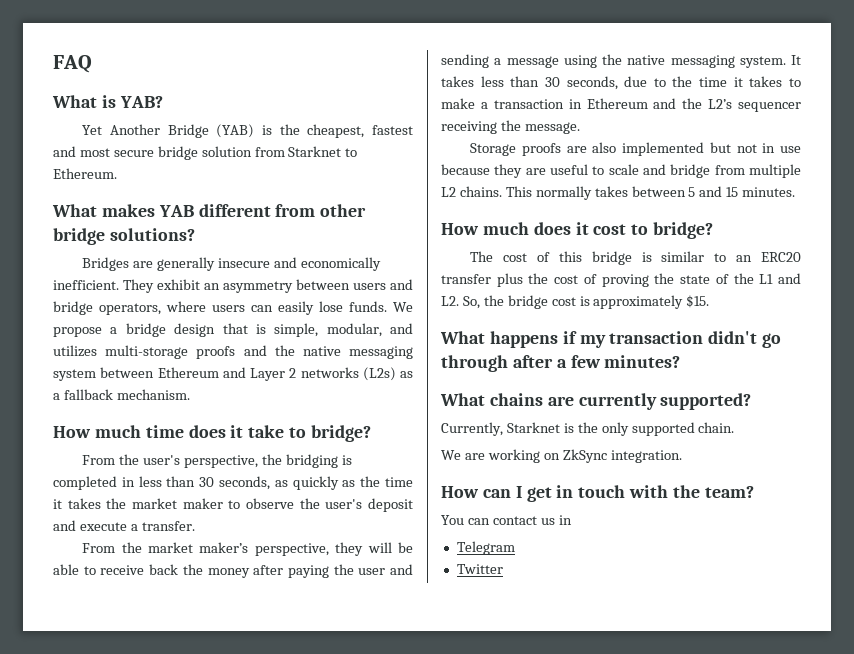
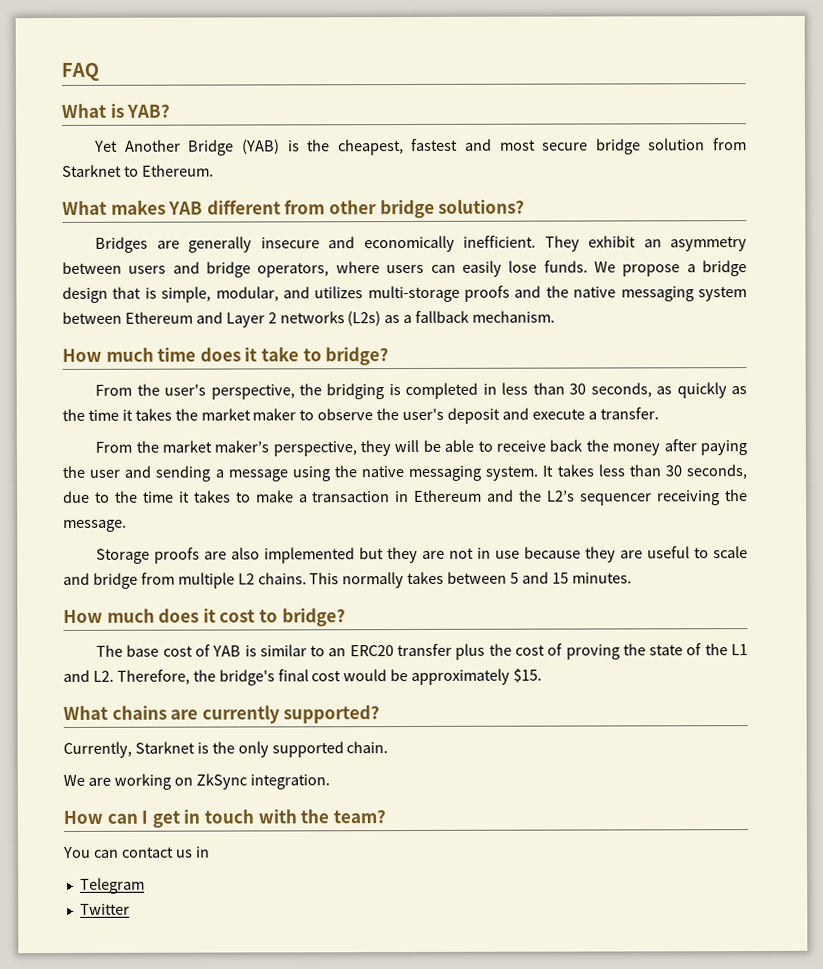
(731, 147) none -> [387,546,446,564] they are
[503,251,632,265] cost of this bridge -> [126,644,242,657] base cost of YAB
[462,295,710,309] [440,331,782,348] [441,355,681,372] So, the bridge cost is approximately $15. // What happens if my transaction didn't go through after a few minutes? -> [116,668,543,686] Therefore, the bridge's final cost would be approximately $15.

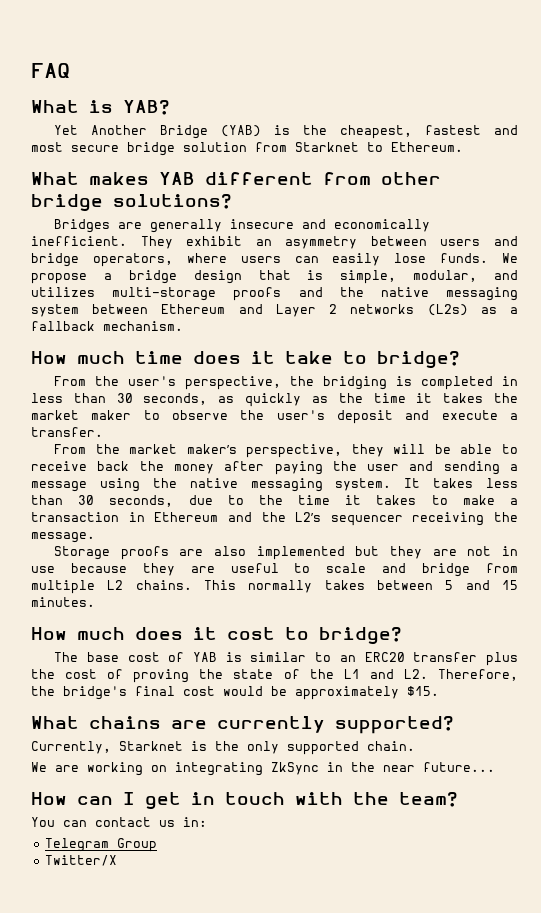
[195,773,330,790] ZkSync integration. -> [175,762,495,776] integrating ZkSync in the near future...
[195,846,210,858] in -> [183,817,207,827] in:
[79,903,130,915] // Twitter -> [116,838,157,852] [44,855,117,866] Group // Twitter/X

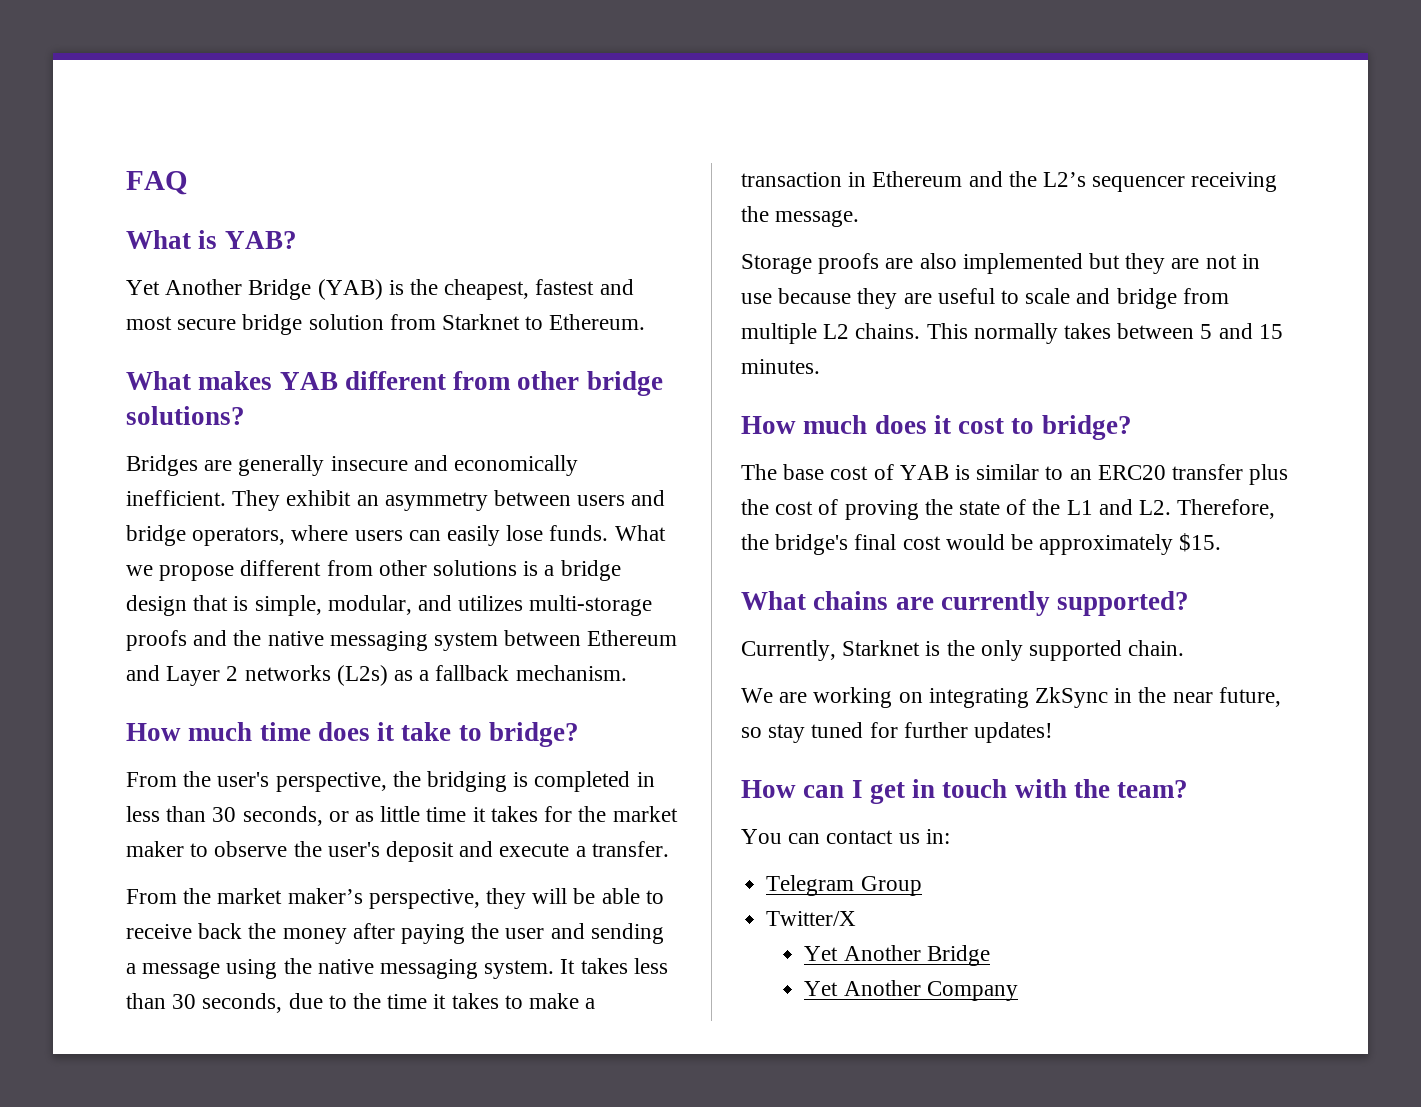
[502,253,518,263] [31,273,87,284] We propose -> [614,525,666,541] [126,560,539,581] What we propose different from other solutions is
[218,393,484,407] as quickly as the time it takes -> [328,806,573,822] or as little time it takes for
[423,762,495,772] future... -> [1218,687,1281,707] [741,722,1054,743] future, so stay tuned for further updates!
(117, 860) none -> [804,945,990,966] [804,980,1018,1001] // Yet Another Bridge // Yet Another Company

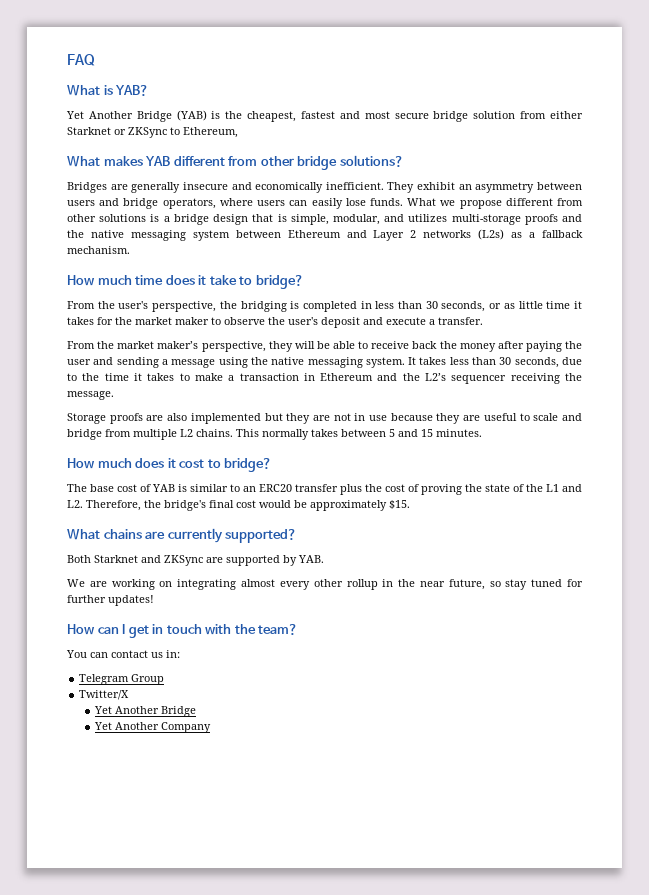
[442,314,646,330] Starknet to Ethereum. -> [549,111,583,119] [67,127,238,138] either Starknet or ZKSync to Ethereum,
[741,640,1185,661] Currently, Starknet is the only supported chain. -> [67,555,324,566] Both Starknet and ZKSync are supported by YAB.
[1035,687,1109,708] ZkSync -> [241,579,378,590] almost every other rollup

